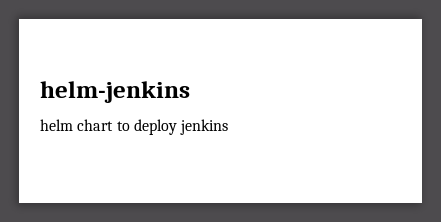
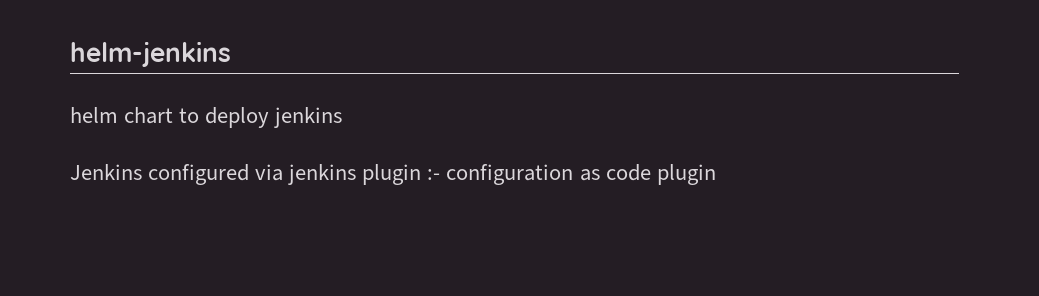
(229, 127) none -> [70,164,716,185] // Jenkins configured via jenkins plugin :- configuration as code plugin

